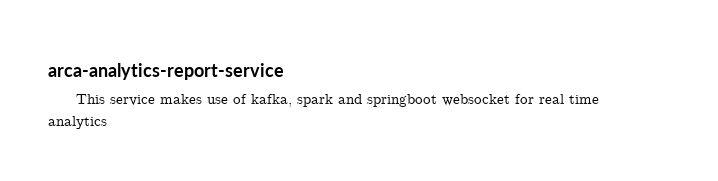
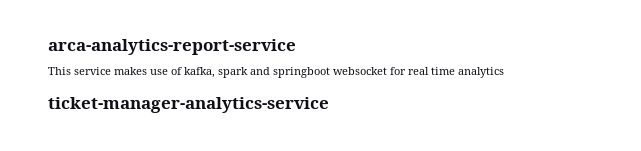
(107, 122) none -> [48,97,329,113] // ticket-manager-analytics-service

